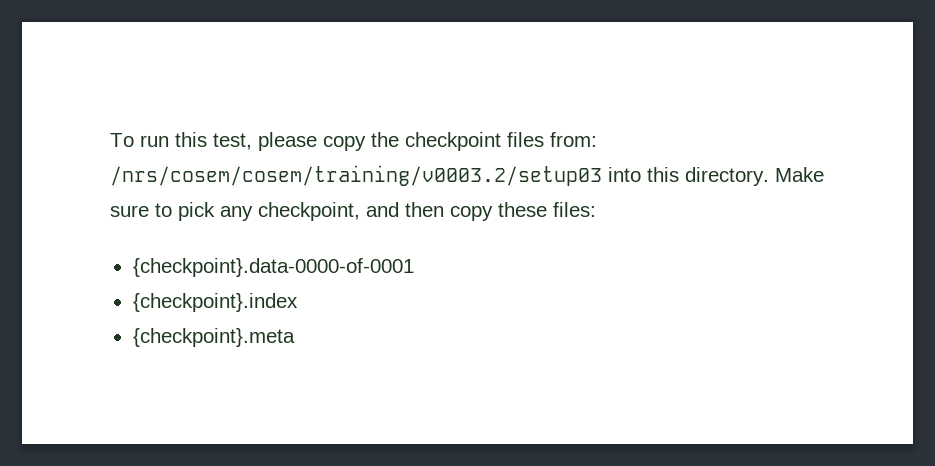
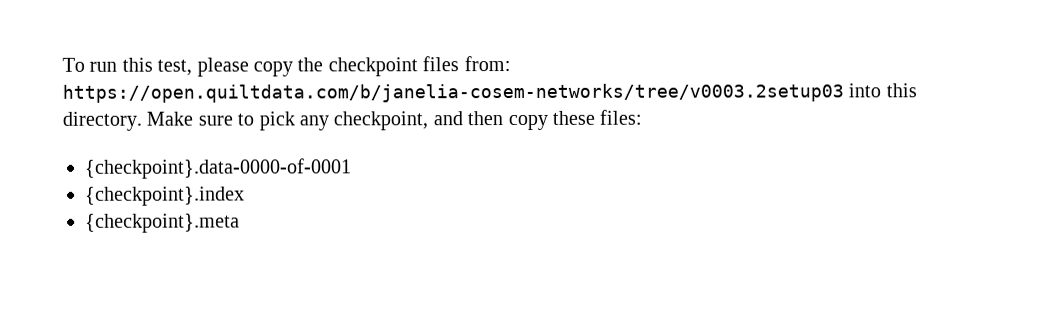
[110,165,602,186] /nrs/cosem/cosem/training/v0003.2/setup03 -> [62,83,844,103] https://open.quiltdata.com/b/janelia-cosem-networks/tree/v0003.2setup03

